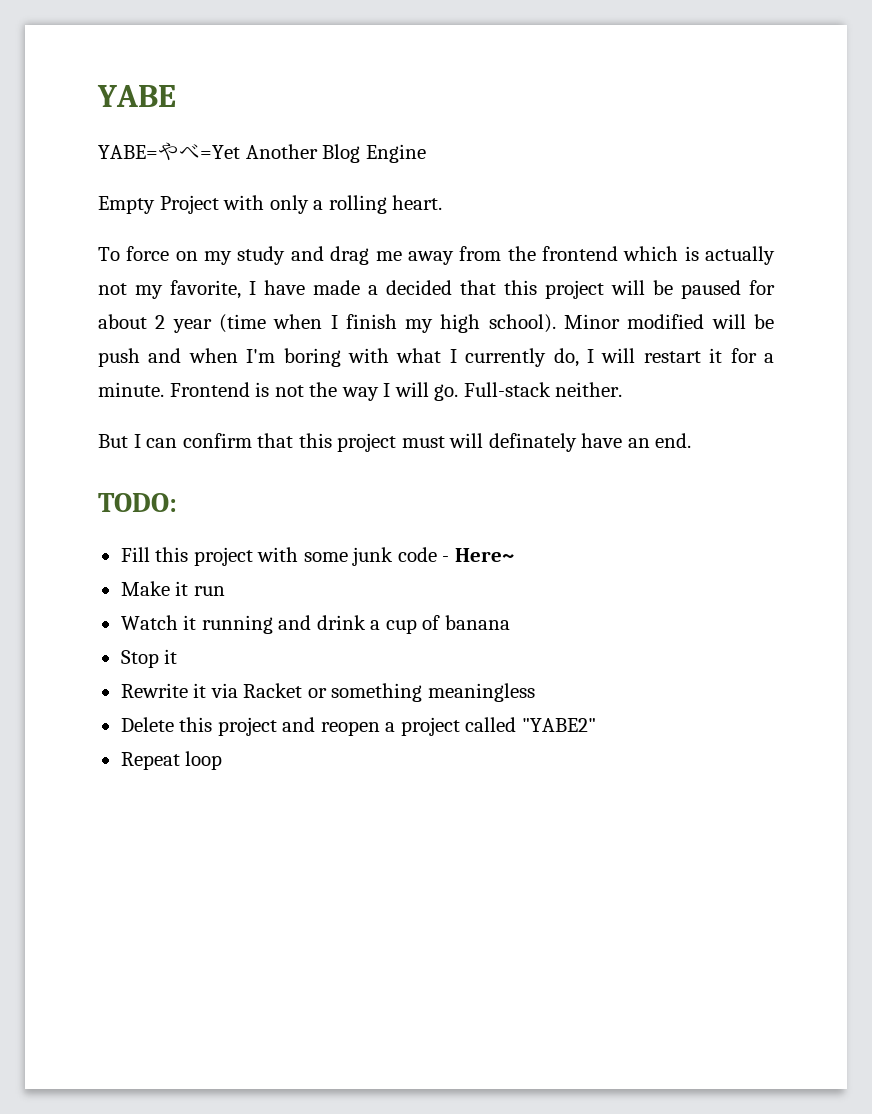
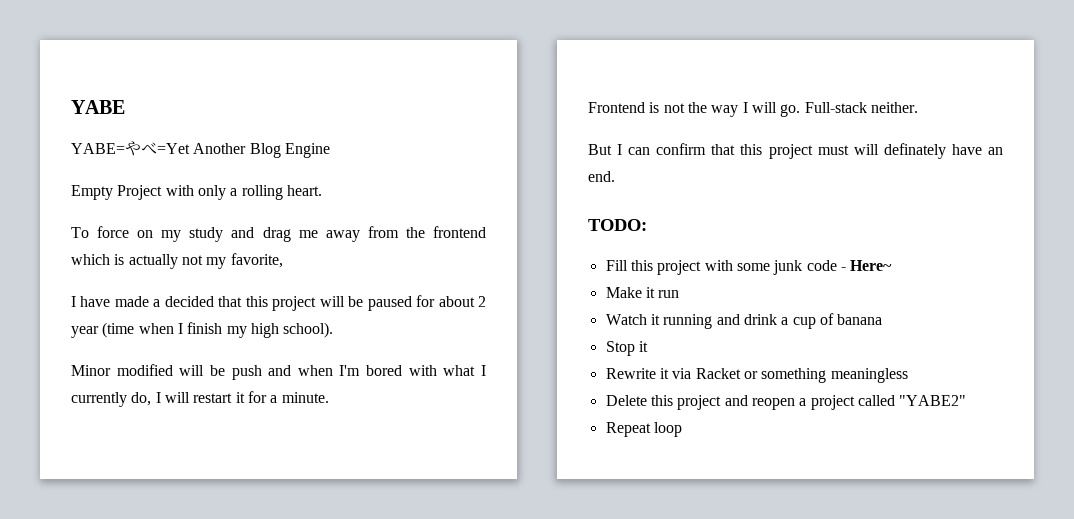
(241, 289) none -> (283, 260) //
(556, 323) none -> (334, 330) //
[283,348,341,367] boring -> [366,365,403,376] bored
(164, 389) none -> (329, 397) //

